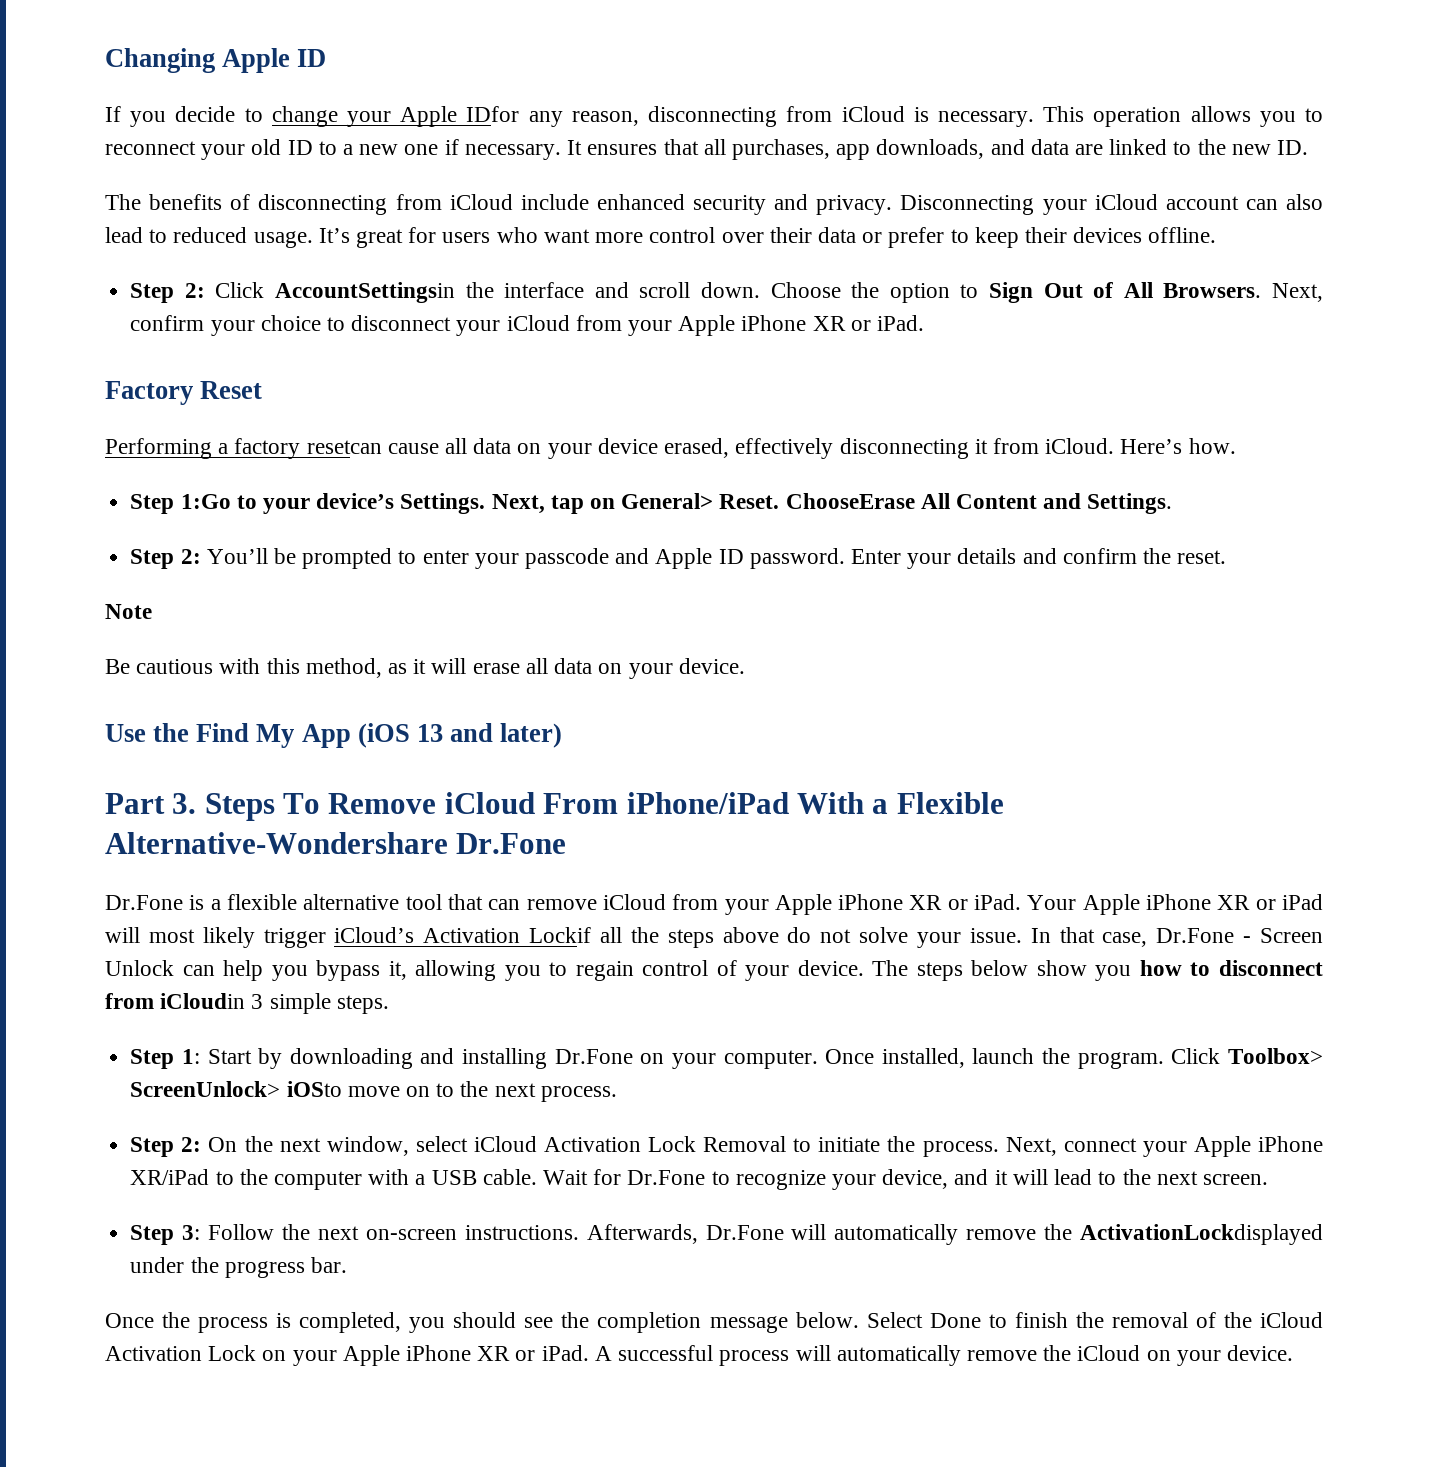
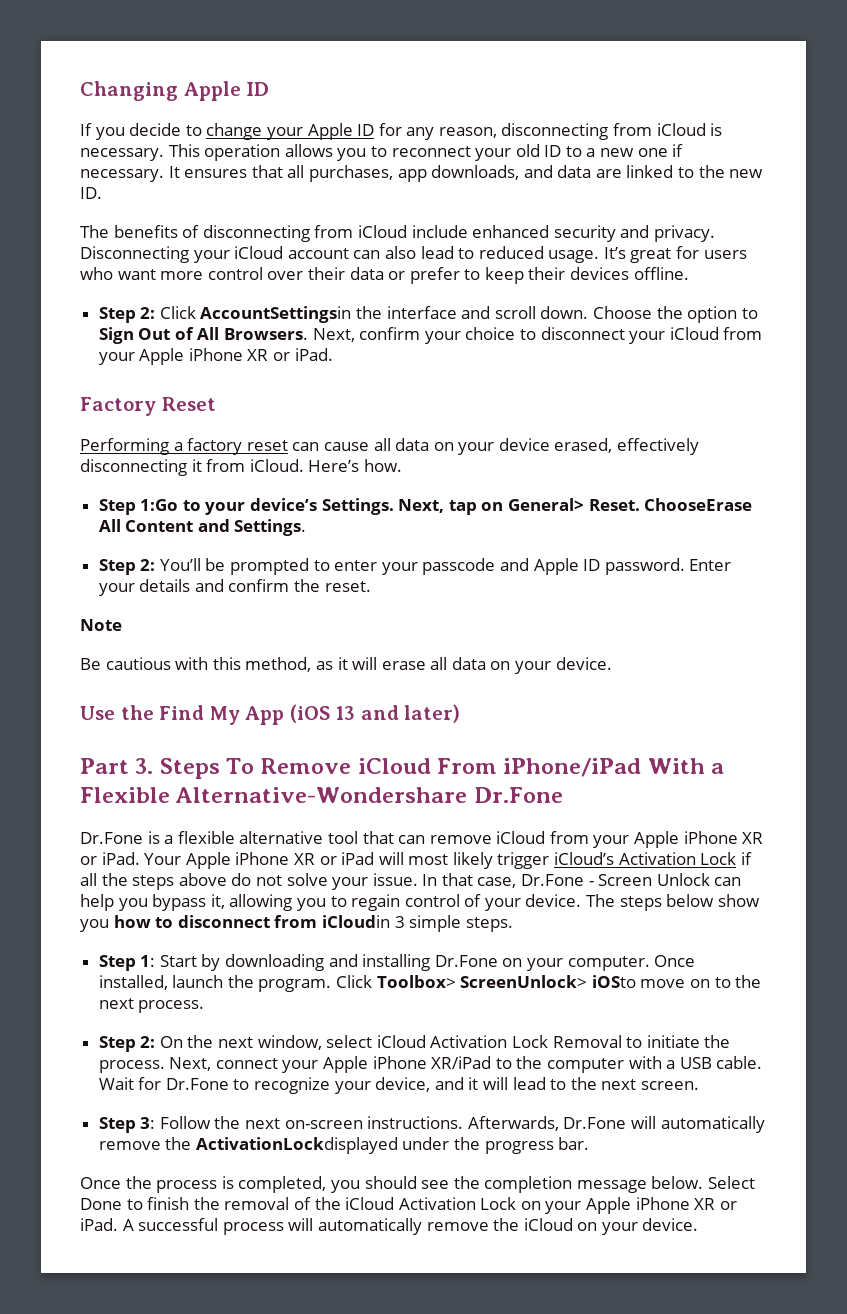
[466,106,520,122] IDfor -> [357,123,402,136] ID for
[306,440,382,454] resetcan -> [246,440,320,451] reset can
[529,927,592,943] Lockif -> [700,852,752,865] Lock if

